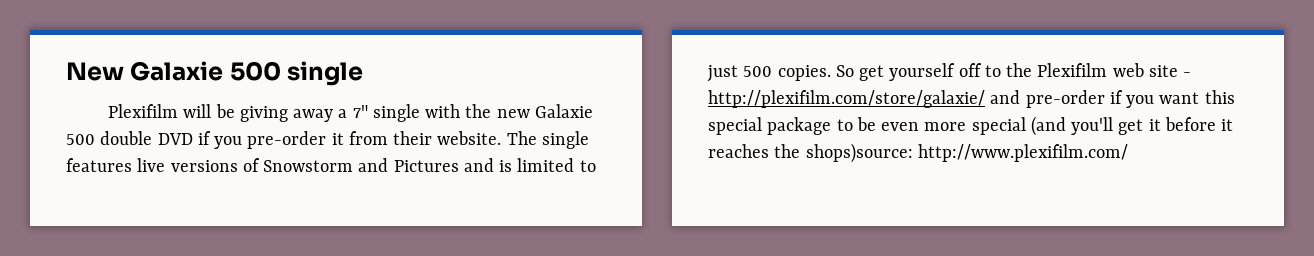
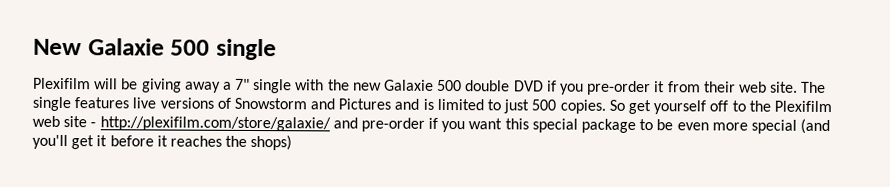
[437,131,502,145] website. -> [738,81,799,93] web site.
[805,143,1128,163] shops)source: http://www.plexifilm.com/ -> [250,134,293,151] shops)

